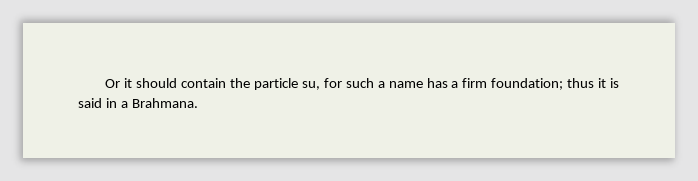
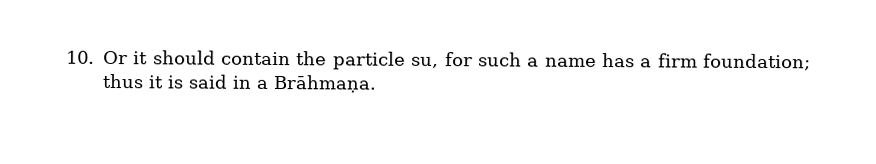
(105, 83) none -> [66,50,95,64] 10.
[131,98,198,108] Brahmana. -> [273,74,377,93] Brāhmaṇa.

